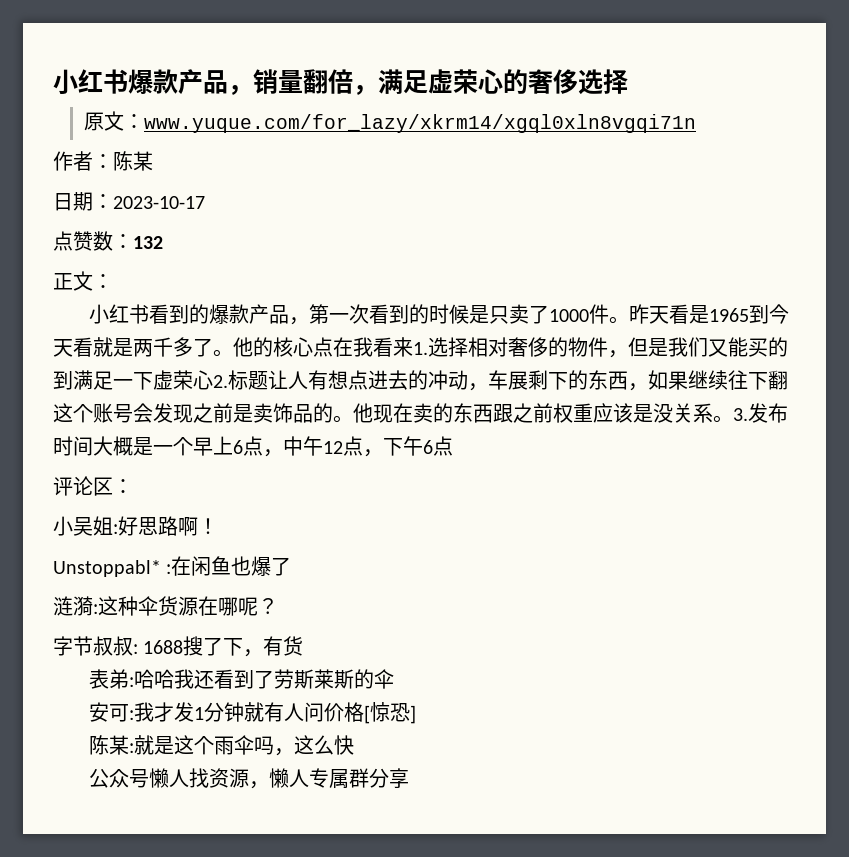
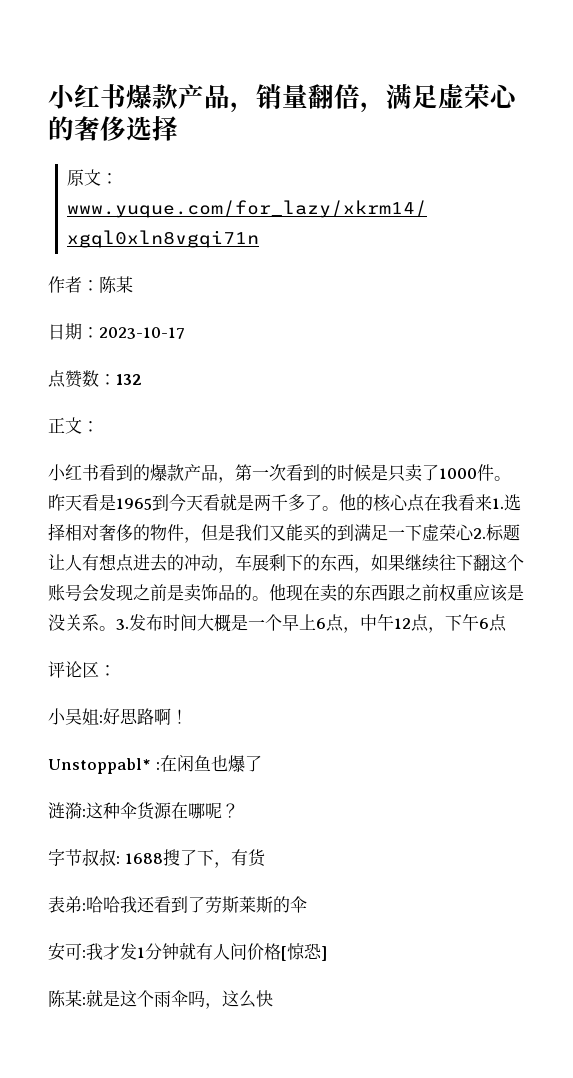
[89,768,410,789] // 公众号懒人找资源，懒人专属群分享 -> (273, 998) none

